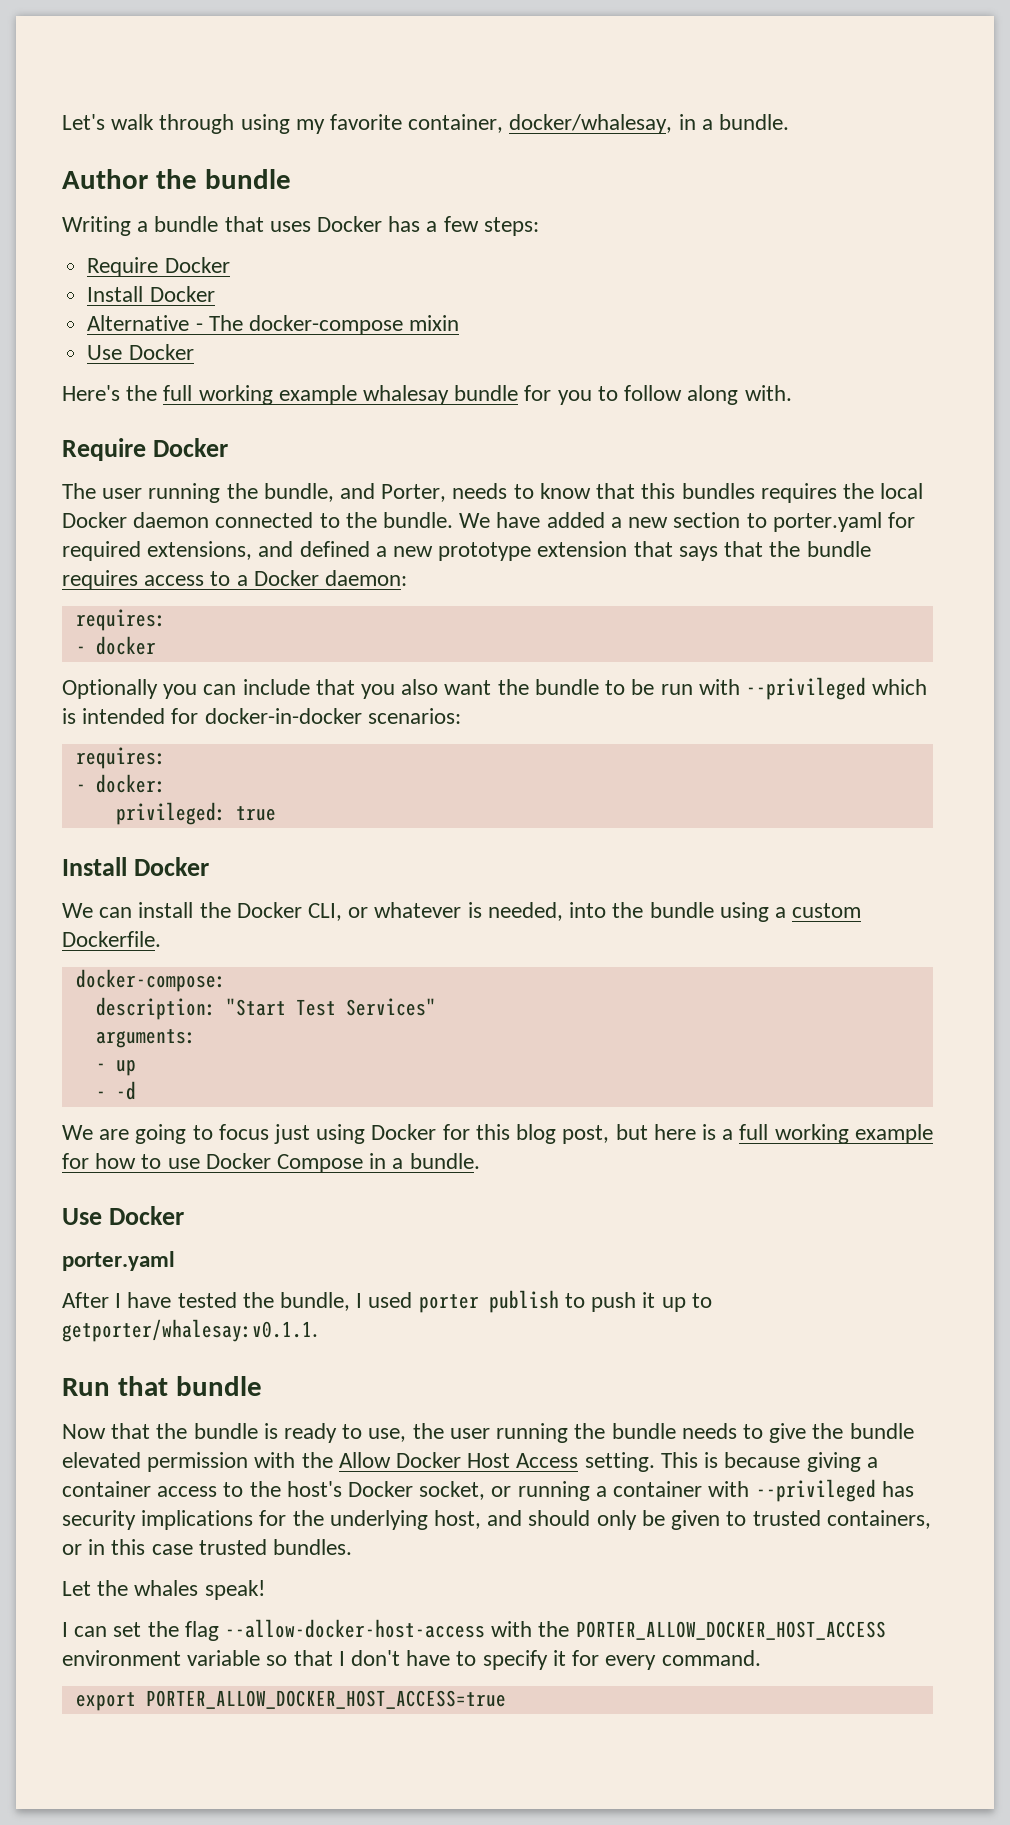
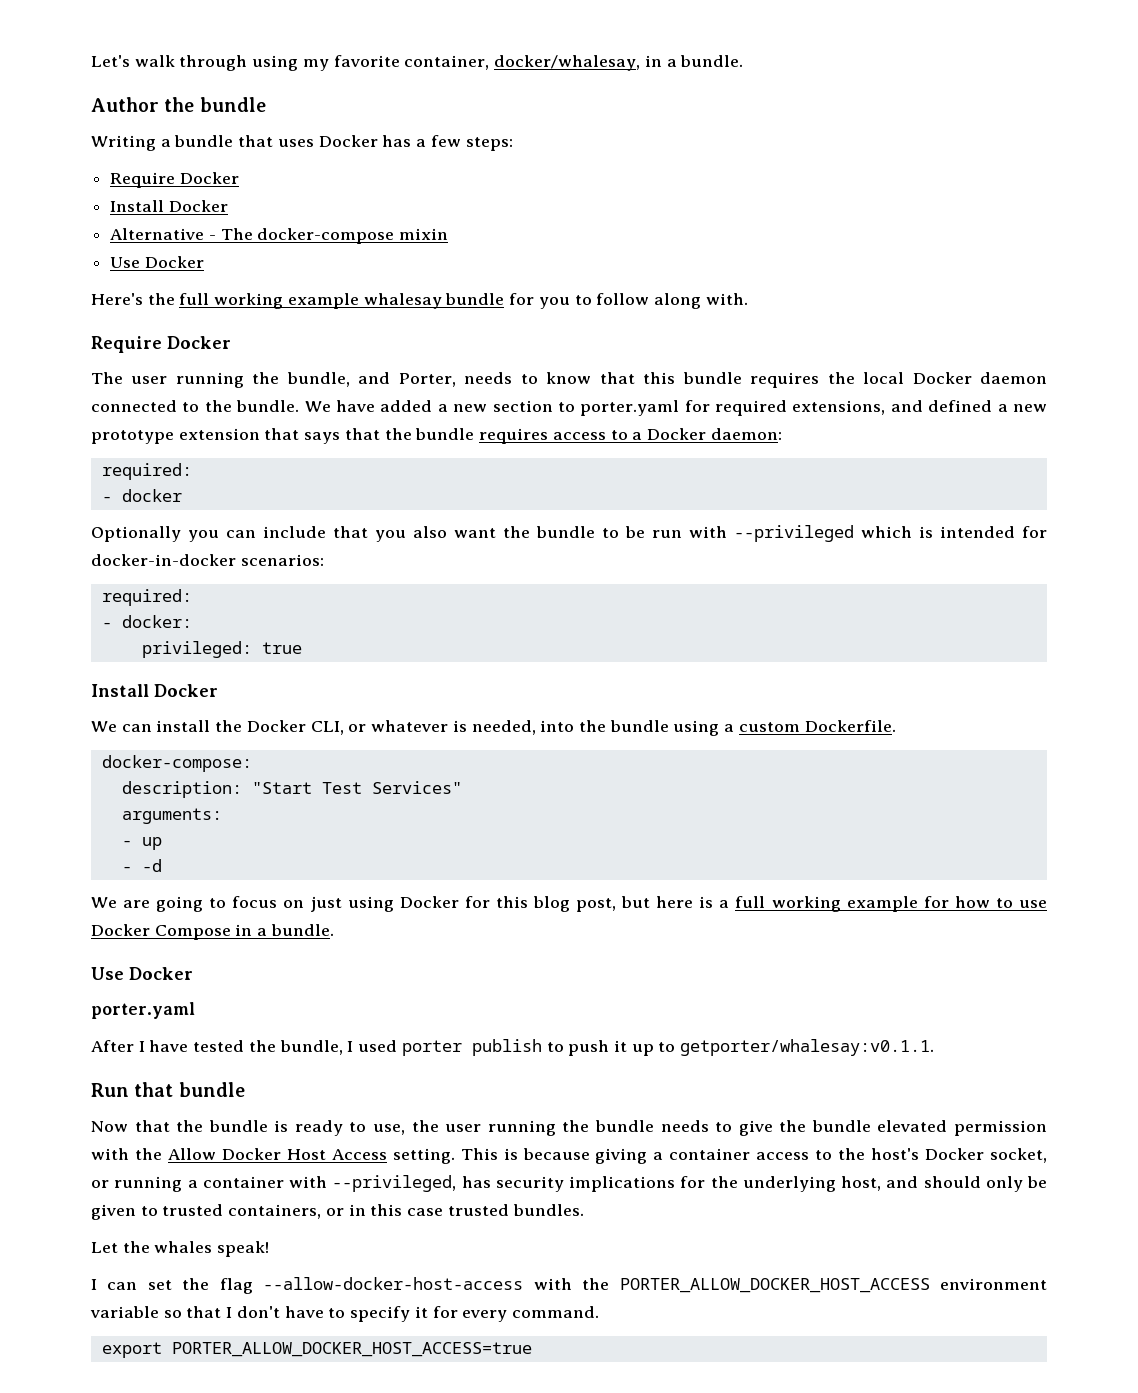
[681,483,755,499] bundles -> [682,372,742,384] bundle
[75,609,166,631] requires: -> [101,463,192,480] required:
[75,747,166,769] requires: -> [101,589,192,606] required:
(269, 1132) none -> [283,900,305,908] on
[755,1479,876,1502] --privileged -> [332,1175,457,1192] --privileged,

